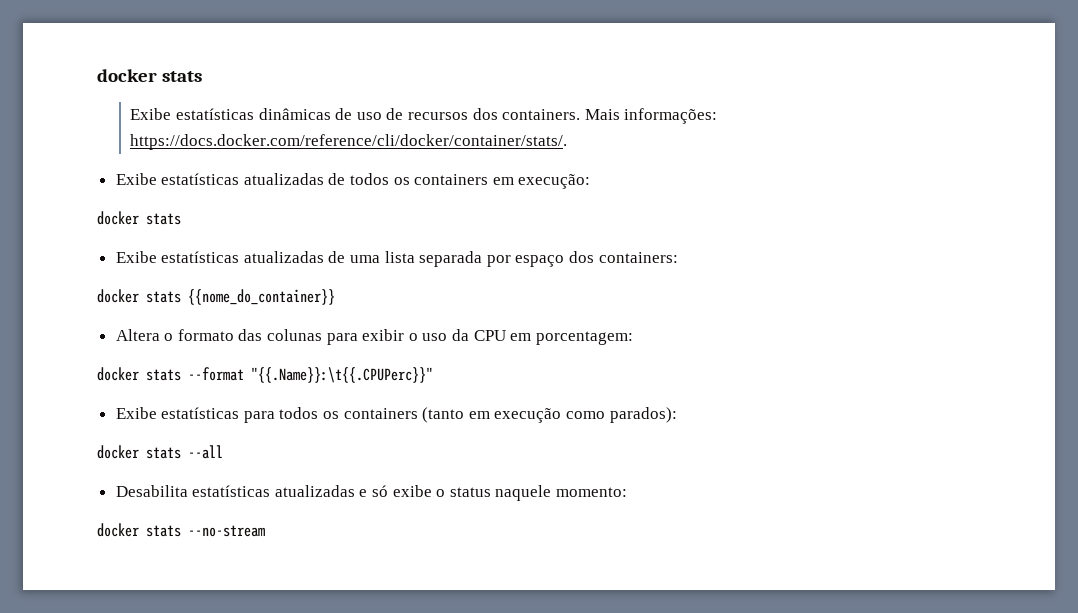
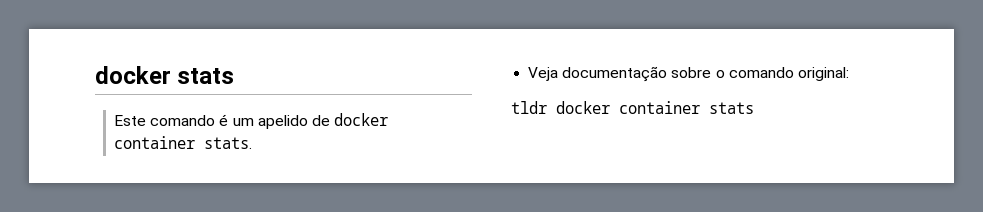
[97,69,203,82] [130,108,718,124] [130,134,568,150] [115,173,591,189] [97,211,181,225] [115,251,678,267] [97,289,335,305] [115,329,633,345] [97,367,433,383] [115,407,677,423] [97,445,223,459] [115,485,628,501] [97,523,265,537] docker stats // Exibe estatísticas dinâmicas de uso de recursos dos containers. Mais informações: https://docs.docker.com/reference/cli/docker/container/stats/. // Exibe estatísticas atualizadas de todos os containers em execução: // docker stats // Exibe estatísticas atualizadas de uma lista separada por espaço dos containers: // docker stats {{nome_do_container}} // Altera o formato das colunas para exibir o uso da CPU em porcentagem: // docker stats --format "{{.Name}}:\t{{.CPUPerc}}" // Exibe estatísticas para todos os containers (tanto em execução como parados): // docker stats --all // Desabilita estatísticas atualizadas e só exibe o status naquele momento: // docker stats --no-stream -> [95,66,235,84] [114,113,389,129] [114,136,253,149] [528,66,849,82] [511,101,754,114] docker stats // Este comando é um apelido de docker container stats. // Veja documentação sobre o comando original: // tldr docker container stats

